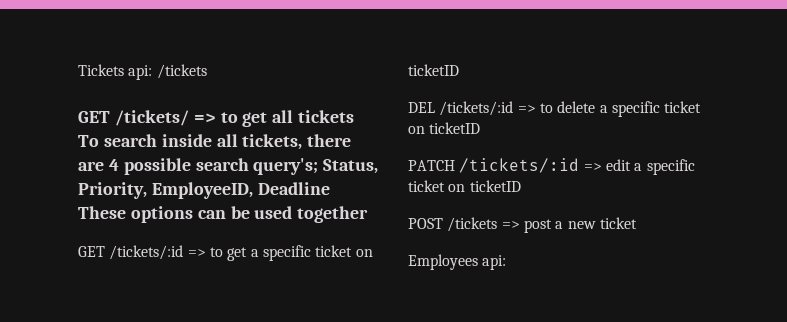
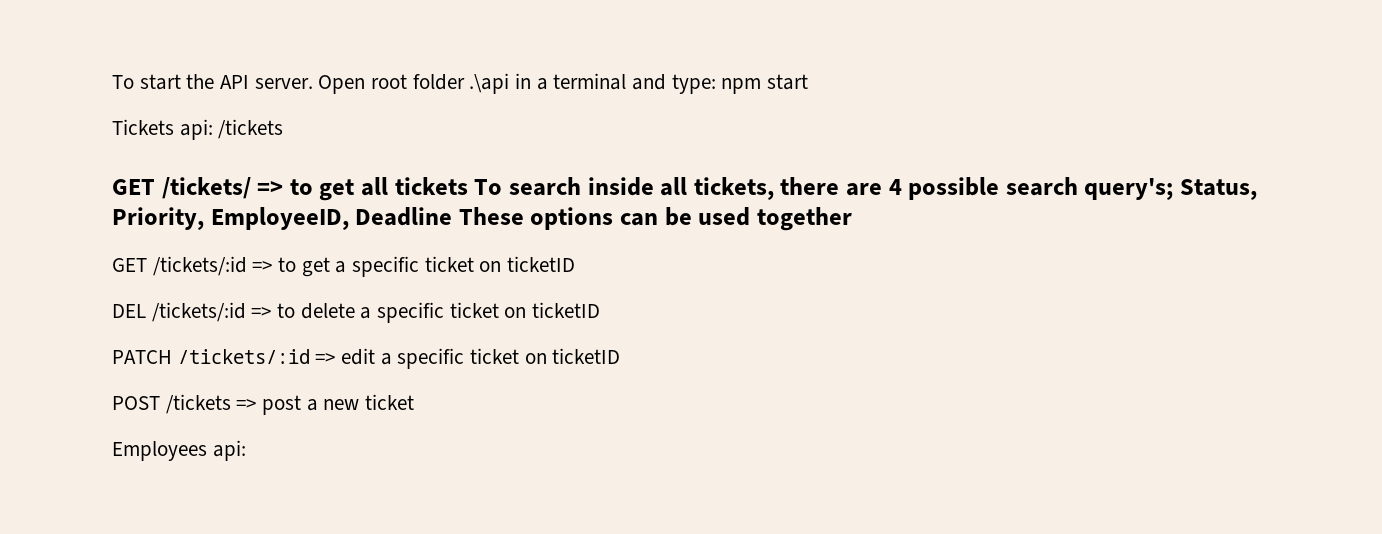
(78, 70) none -> [112,73,809,94] To start the API server. Open root folder .\api in a terminal and type: npm start //

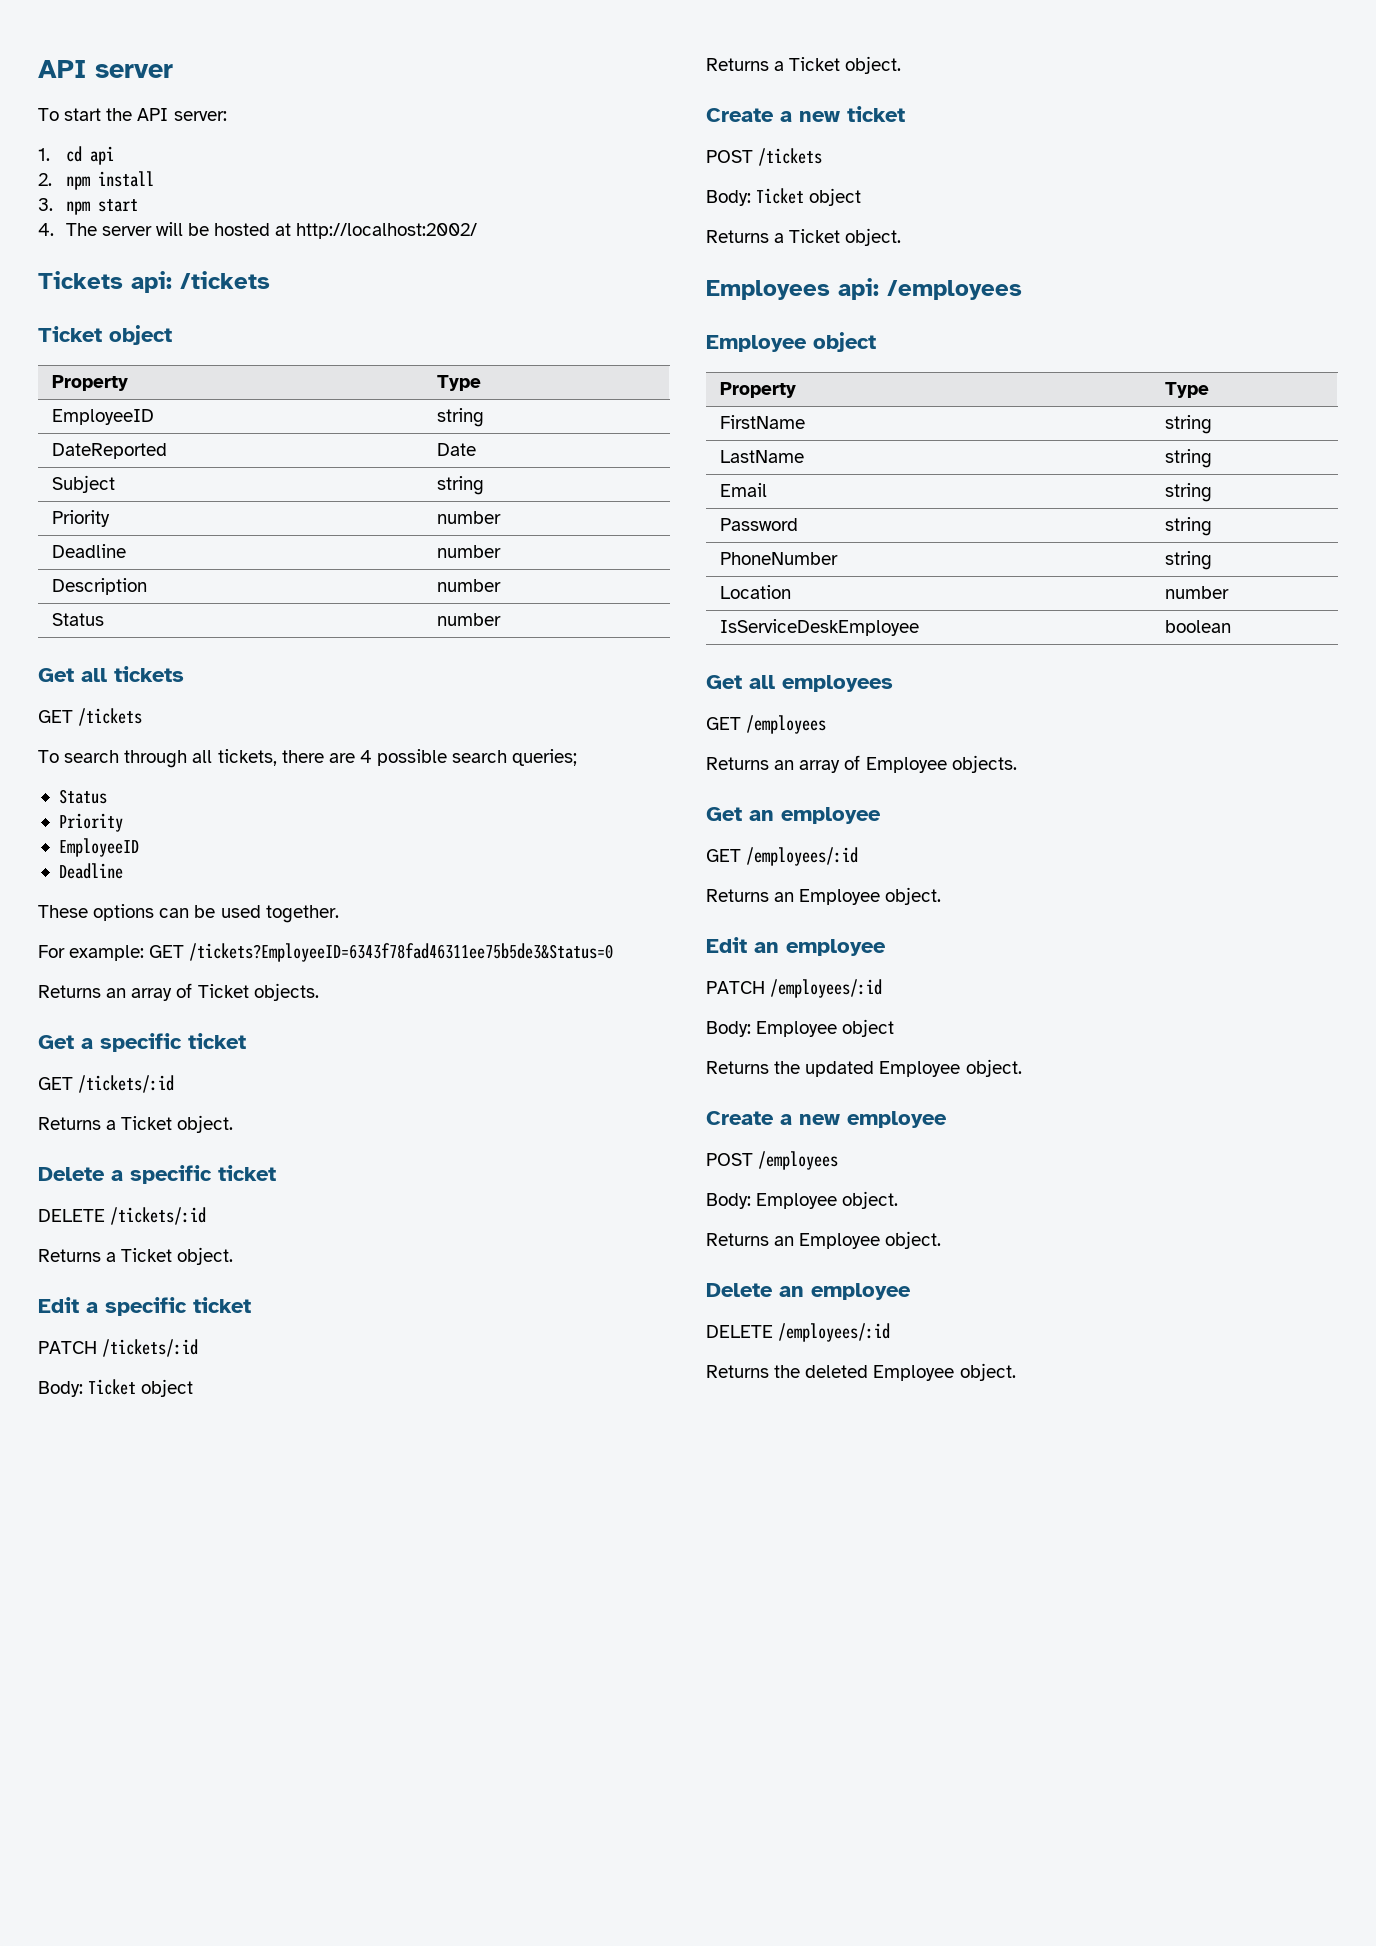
(112, 82) none -> [38,60,173,78] API server //
[254,73,809,94] [112,119,284,140] [112,177,355,201] server. Open root folder .\api in a terminal and type: npm start // Tickets api: /tickets // GET /tickets/ => to get -> [173,111,227,121] [38,146,114,165] [38,171,154,190] [38,198,138,215] [38,222,478,239] [38,271,270,293] [38,325,172,345] [51,375,128,391] [436,375,481,391] [51,409,154,425] [436,408,484,427] [51,443,167,459] [436,443,476,456] [51,475,115,493] [436,476,484,495] [51,510,110,527] [436,511,501,524] [51,544,126,558] [436,545,501,558] [51,578,147,595] [436,579,501,592] [51,613,104,626] [436,613,501,626] [38,668,74,682] server: // 1. cd api // 2. npm install // 3. npm start // 4. The server will be hosted at http://localhost:2002/ // Tickets api: /tickets // Ticket object // Property | Type // EmployeeID | string // DateReported | Date // Subject | string // Priority | number // Deadline | number // Description | number // Status | number // Get
(468, 186) none -> [38,708,143,726] // GET /tickets //
[587,177,654,196] inside -> [124,750,188,768] through
[1084,178,1258,200] [112,207,453,230] query's; Status, Priority, EmployeeID, Deadline -> [512,749,578,766] [58,789,107,804] [58,813,123,832] [58,838,139,857] [58,863,123,879] queries; // Status // Priority // EmployeeID // Deadline //
[756,207,852,231] [112,256,576,277] [112,302,601,323] together // GET /tickets/:id => to get a specific ticket on ticketID // DEL /tickets/:id => to delete a specific ticket on ticketID -> [265,905,339,923] [38,943,614,962] [38,983,319,1001] [38,1033,246,1052] [38,1075,175,1093] [38,1115,234,1133] [38,1165,276,1184] [38,1207,207,1225] [38,1247,234,1265] [38,1297,251,1316] together. // For example: GET /tickets?EmployeeID=6343f78fad46311ee75b5de3&Status=0 // Returns an array of Ticket objects. // Get a specific ticket // GET /tickets/:id // Returns a Ticket object. // Delete a specific ticket // DELETE /tickets/:id // Returns a Ticket object. // Edit a specific ticket
[315,348,621,369] [112,394,415,415] [112,440,246,461] => edit a specific ticket on ticketID // POST /tickets => post a new ticket // Employees api: -> [38,1379,194,1397] [706,56,902,74] [706,106,905,122] [706,148,823,166] [706,188,862,206] [706,228,902,246] [706,278,1022,300] [706,332,876,352] [719,382,796,398] [1164,382,1209,398] [719,415,805,429] [1164,415,1212,434] [719,450,804,463] [1164,449,1212,468] [719,483,767,497] [1164,483,1212,502] [719,518,798,531] [1164,517,1212,536] [719,552,838,565] [1164,551,1212,570] [719,585,791,599] [1164,586,1229,599] [719,619,919,636] [1164,620,1231,633] [706,675,893,692] [706,715,827,734] [706,755,1017,773] [706,807,881,824] [706,847,859,866] [706,887,942,905] [706,937,886,956] [706,979,883,998] [706,1019,895,1037] [706,1059,1022,1077] [706,1111,947,1128] [706,1151,839,1170] [706,1191,899,1209] [706,1231,942,1249] [706,1283,911,1300] [706,1323,891,1342] [706,1363,1016,1381] // Body: Ticket object // Returns a Ticket object. // Create a new ticket // POST /tickets // Body: Ticket object // Returns a Ticket object. // Employees api: /employees // Employee object // Property | Type // FirstName | string // LastName | string // Email | string // Password | string // PhoneNumber | string // Location | number // IsServiceDeskEmployee | boolean // Get all employees // GET /employees // Returns an array of Employee objects. // Get an employee // GET /employees/:id // Returns an Employee object. // Edit an employee // PATCH /employees/:id // Body: Employee object // Returns the updated Employee object. // Create a new employee // POST /employees // Body: Employee object. // Returns an Employee object. // Delete an employee // DELETE /employees/:id // Returns the deleted Employee object.

